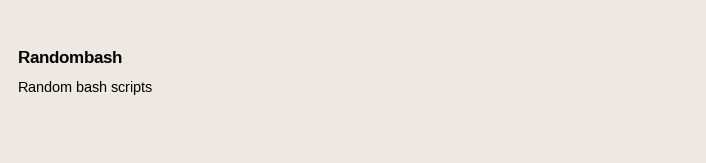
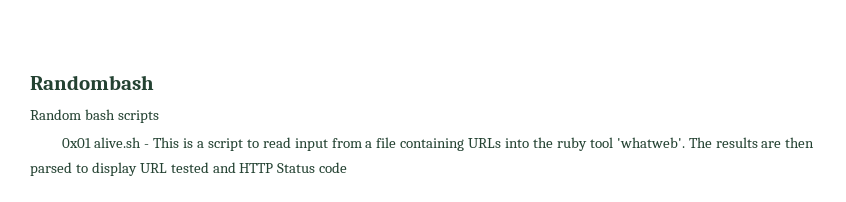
(152, 88) none -> [62,137,815,151] [30,162,348,176] // 0x01 alive.sh - This is a script to read input from a file containing URLs into the ruby tool 'whatweb'. The results are then parsed to display URL tested and HTTP Status code

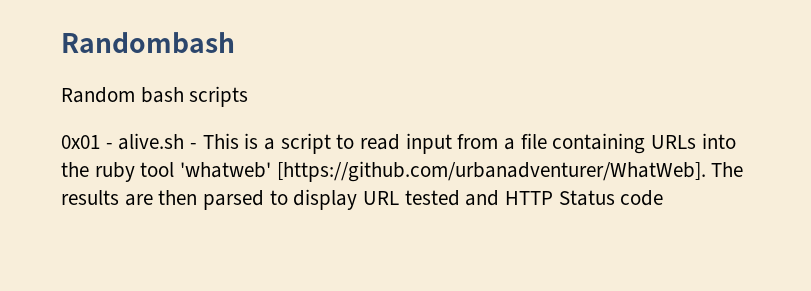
(92, 143) none -> [105,143,113,149] -
[616,137,685,148] 'whatweb'. -> [180,161,706,182] 'whatweb' [https://github.com/urbanadventurer/WhatWeb].

